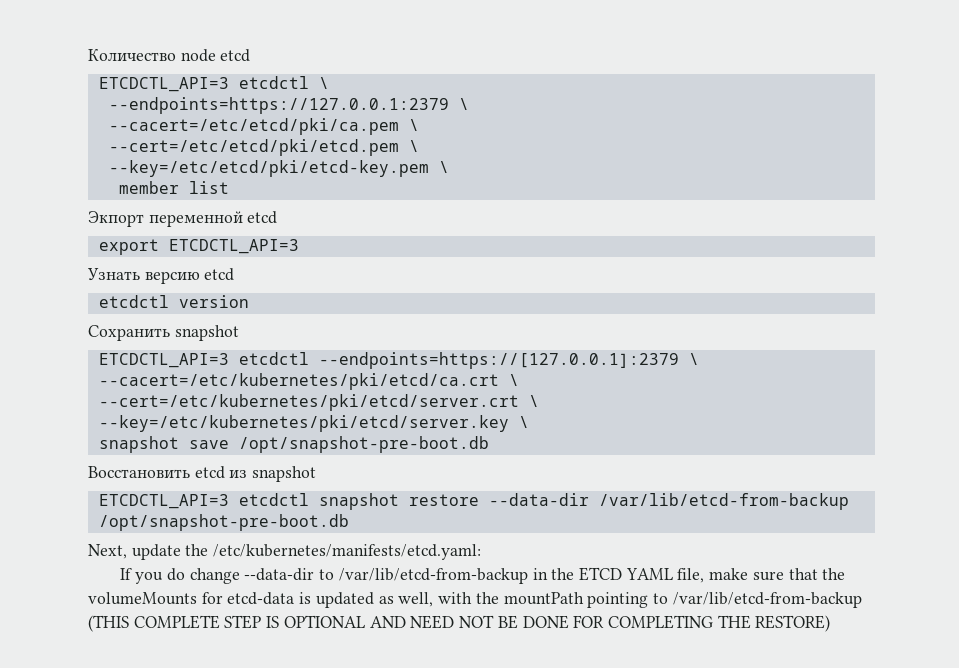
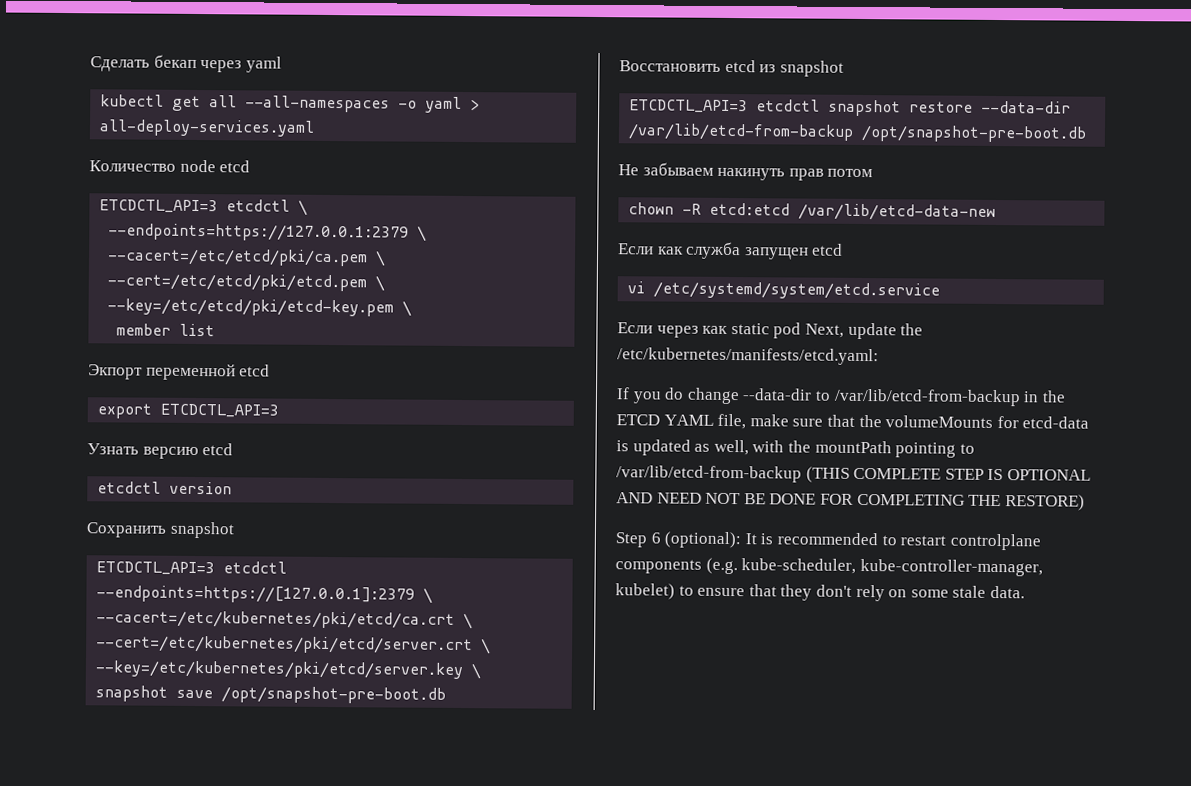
(88, 55) none -> [90,54,282,73] [100,94,481,113] [99,119,316,137] Сделать бекап через yaml // kubectl get all --all-namespaces -o yaml > all-deploy-services.yaml //
(349, 522) none -> [618,162,874,181] [628,202,997,222] [618,241,844,260] [627,281,941,300] [617,322,802,339] Не забываем накинуть прав потом // chown -R etcd:etcd /var/lib/etcd-data-new // Если как служба запущен etcd // vi /etc/systemd/system/etcd.service // Если через как static pod
(831, 623) none -> [615,531,1041,551] [615,557,1043,577] [615,583,1025,602] // Step 6 (optional): It is recommended to restart controlplane components (e.g. kube-scheduler, kube-controller-manager, kubelet) to ensure that they don't rely on some stale data.

